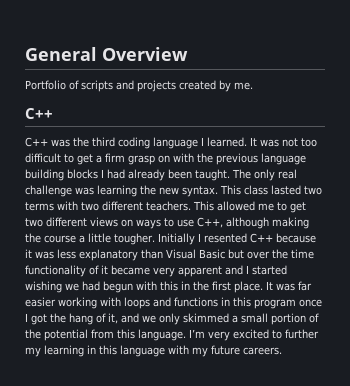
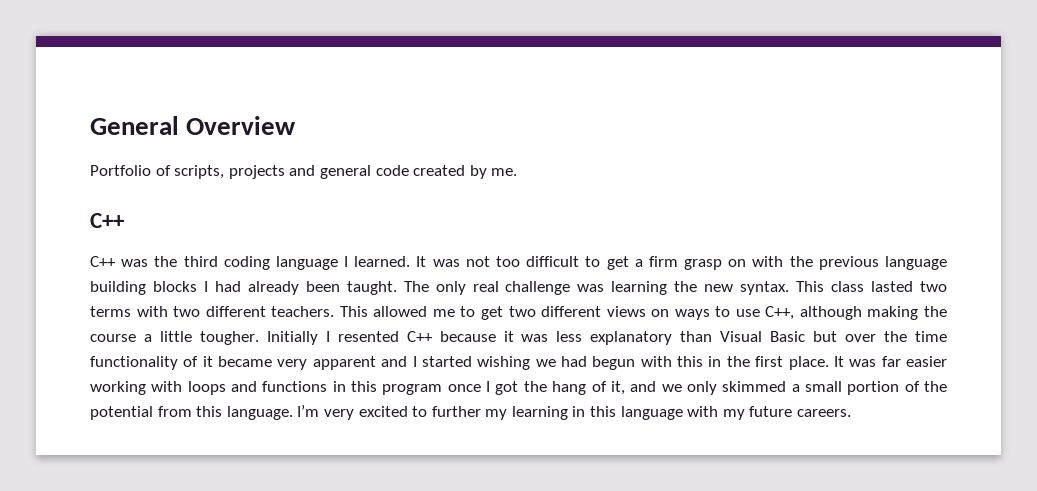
[81,80,176,92] scripts and projects -> [174,165,409,179] scripts, projects and general code

